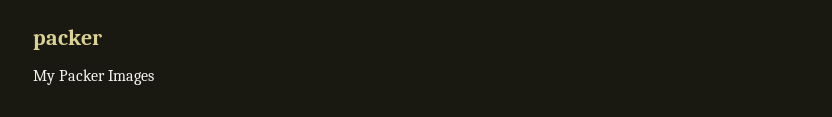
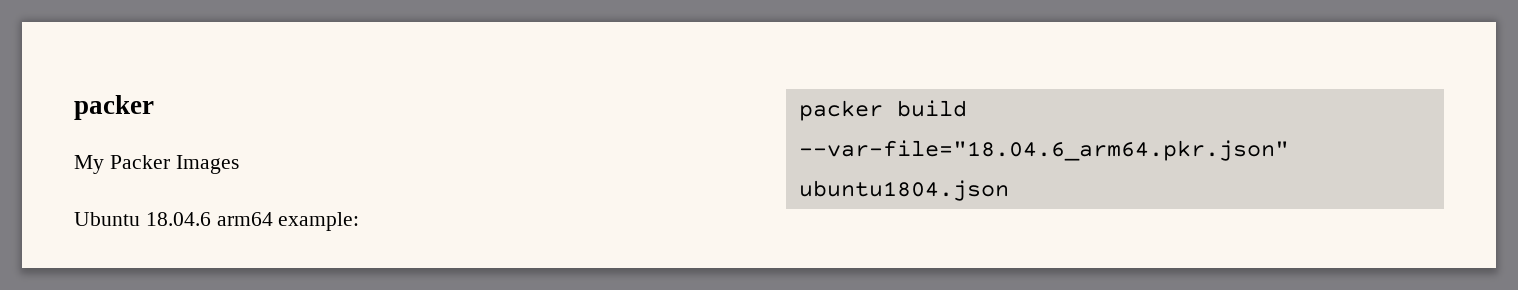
(155, 77) none -> [74,212,360,231] [798,100,967,121] [798,140,1289,161] [798,180,1009,201] // Ubuntu 18.04.6 arm64 example: // packer build --var-file="18.04.6_arm64.pkr.json" ubuntu1804.json

